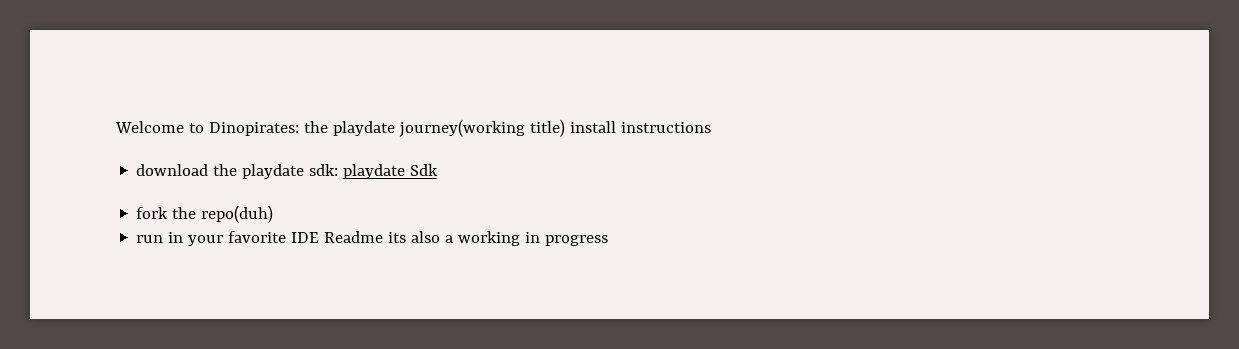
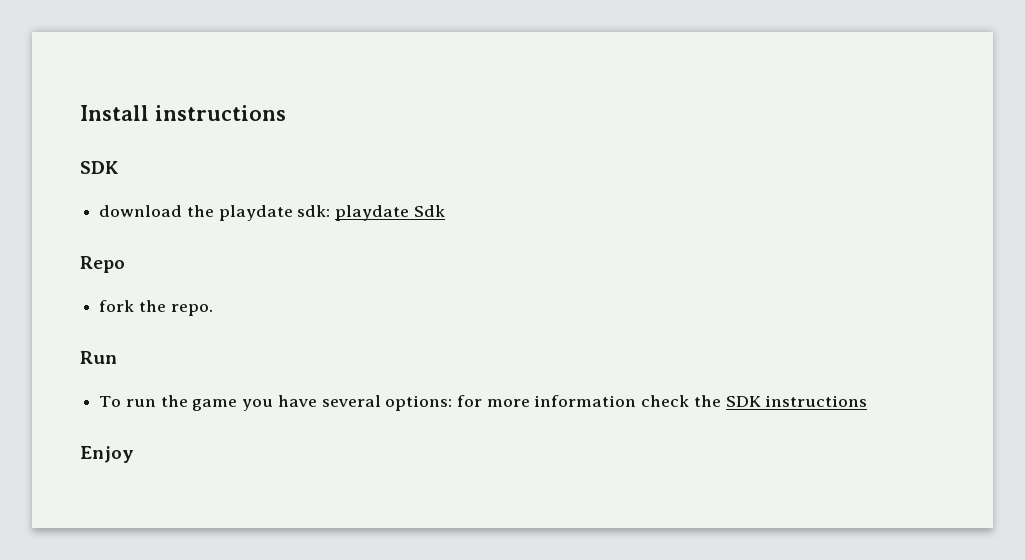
[115,119,711,137] Welcome to Dinopirates: the playdate journey(working title) install instructions -> [80,105,286,121] [80,161,119,174] Install instructions // SDK
(439, 170) none -> [80,256,125,273] // Repo
[201,205,274,223] [136,231,609,246] repo(duh) // run in your favorite IDE Readme its also a working in progress -> [170,304,213,316] [80,351,117,364] [99,395,868,411] [80,446,134,463] repo. // Run // To run the game you have several options: for more information check the SDK instructions // Enjoy

